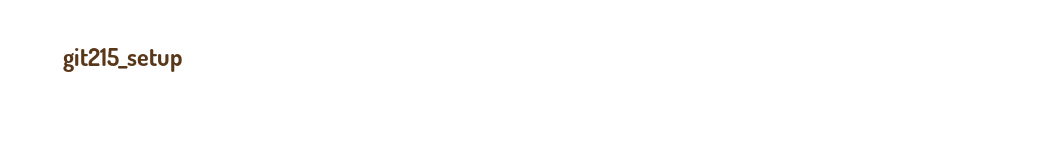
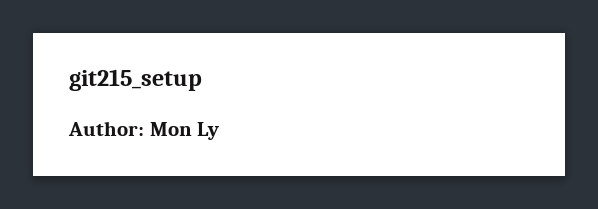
(182, 60) none -> [68,121,220,140] // Author: Mon Ly

